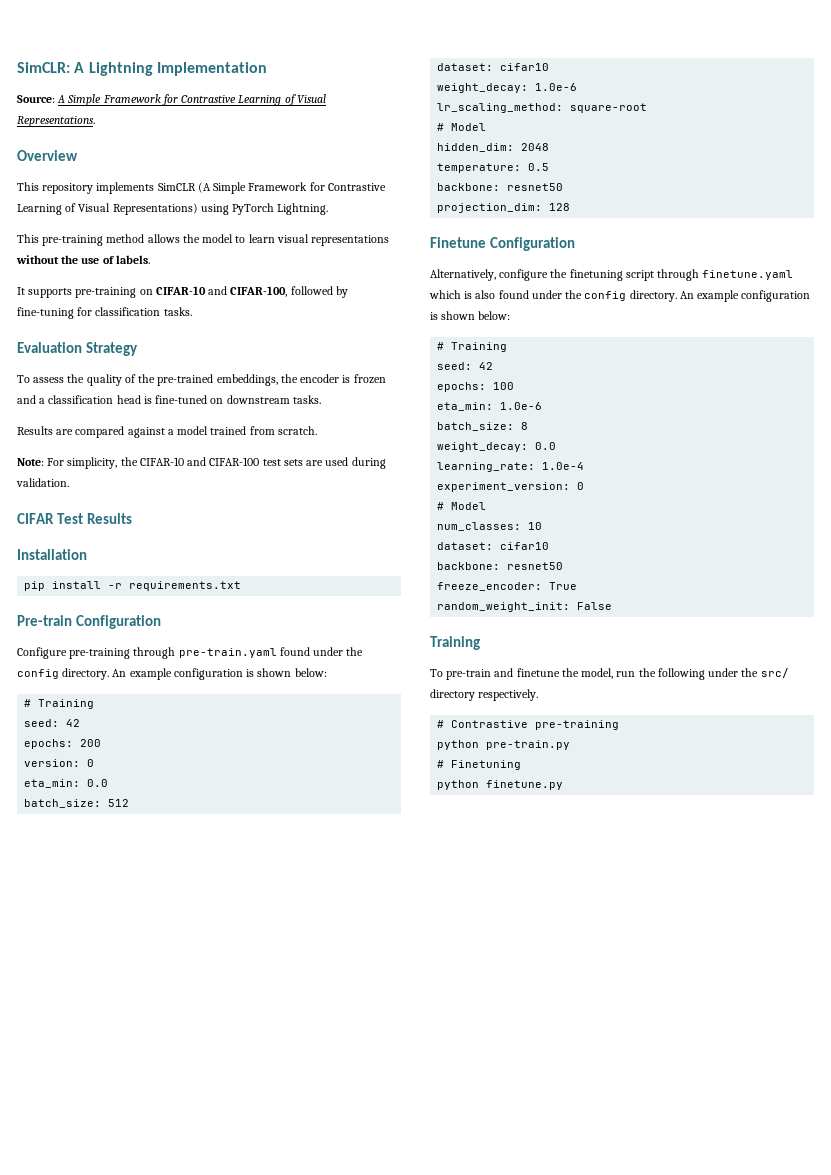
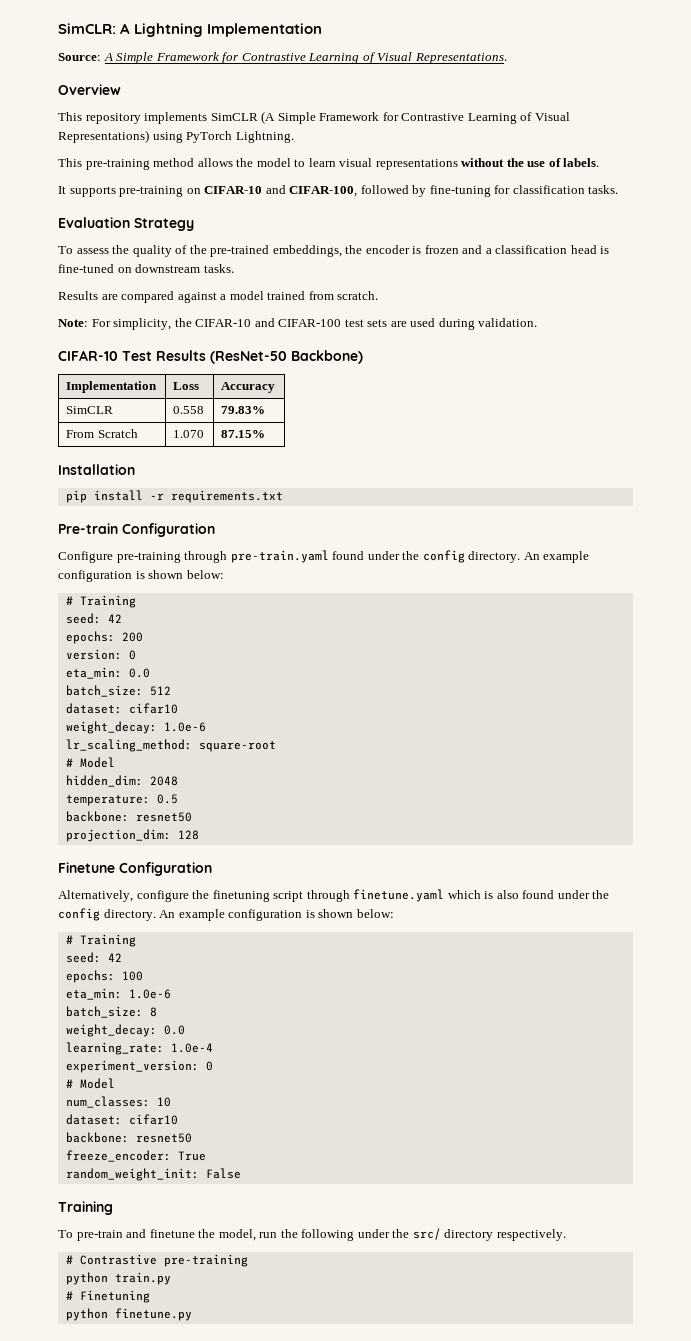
[17,513,54,524] CIFAR -> [58,350,118,361] CIFAR-10
(132, 518) none -> [210,350,363,364] [66,381,158,393] [173,382,200,390] [221,382,276,393] [66,406,114,414] [173,406,205,414] [221,406,266,414] [66,429,138,438] [173,430,205,438] [221,430,266,438] (ResNet-50 Backbone) // Implementation | Loss | Accuracy // SimCLR | 0.558 | 79.83% // From Scratch | 1.070 | 87.15%
[486,740,571,750] pre-train.py -> [114,1272,171,1285] train.py

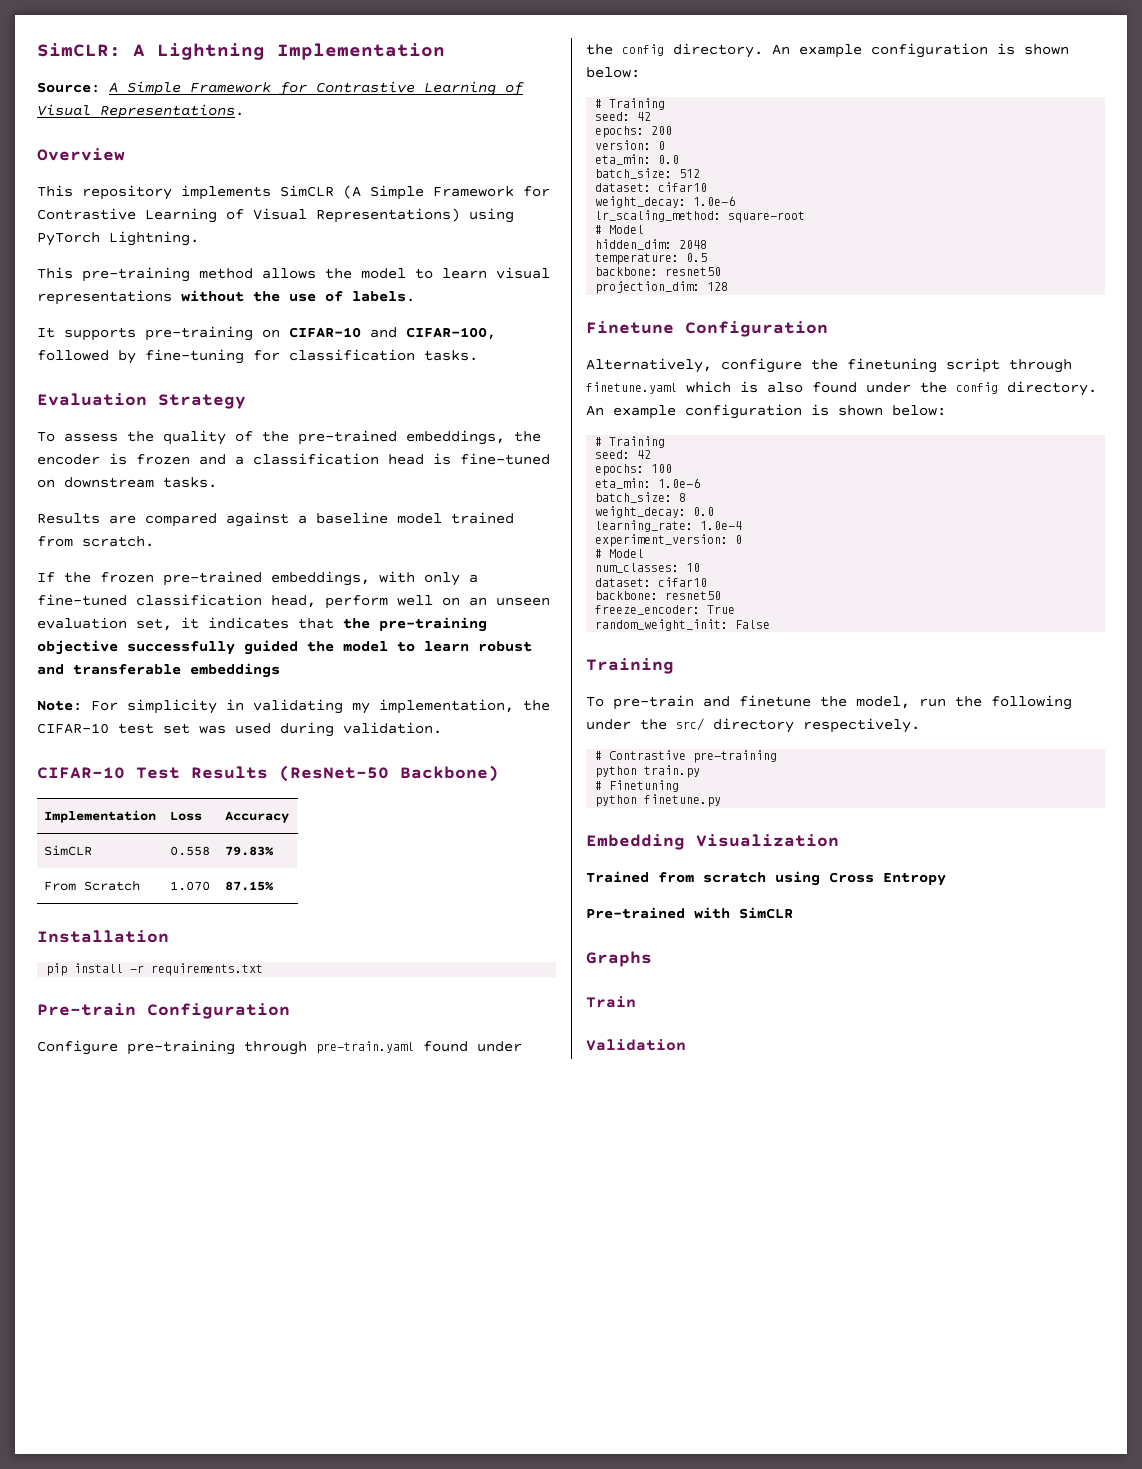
(227, 297) none -> [316,512,388,524] baseline
[58,318,407,330] Note: For simplicity, the CIFAR-10 and CIFAR-100 test sets are -> [37,571,478,586] [37,594,550,609] [37,617,487,632] [37,640,532,655] [37,663,280,678] [37,699,550,714] [37,723,226,734] If the frozen pre-trained embeddings, with only a fine-tuned classification head, perform well on an unseen evaluation set, it indicates that the pre-training objective successfully guided the model to learn robust and transferable embeddings // Note: For simplicity in validating my implementation, the CIFAR-10 test set was
(192, 1314) none -> [586,834,839,850] [586,871,946,886] [586,907,793,919] [586,951,652,967] [586,996,636,1008] [586,1039,686,1051] // Embedding Visualization // Trained from scratch using Cross Entropy // Pre-trained with SimCLR // Graphs // Train // Validation

